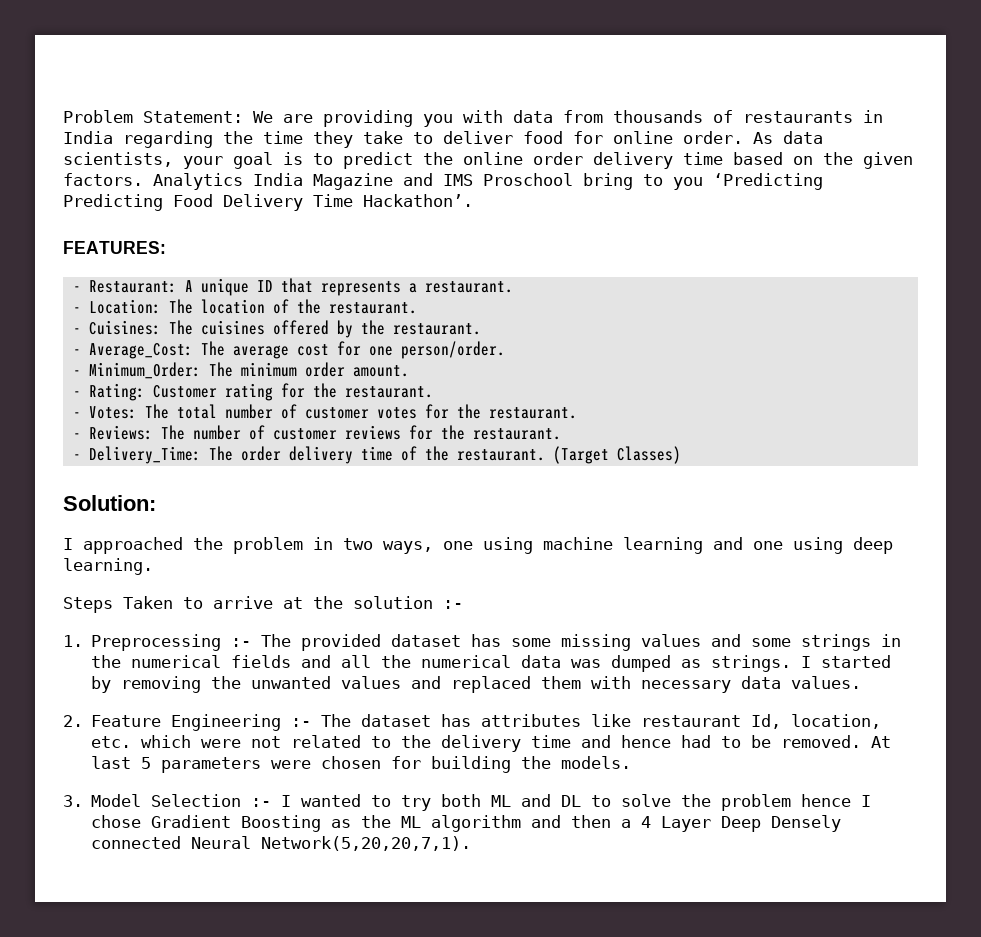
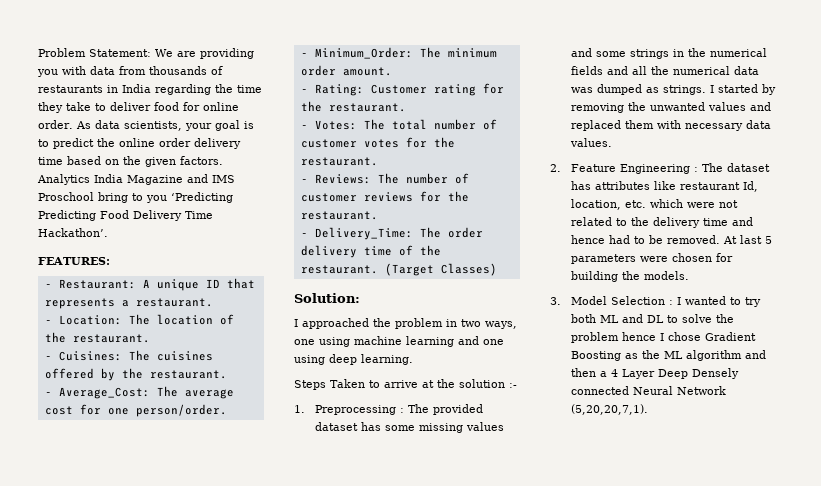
[231,638,252,647] :- -> [400,408,405,413] :
[291,718,312,727] :- -> [694,167,699,172] :
[251,798,272,807] :- -> [669,300,674,305] :
[261,836,472,851] Network(5,20,20,7,1). -> [677,386,727,395] [571,404,649,415] Network (5,20,20,7,1).

